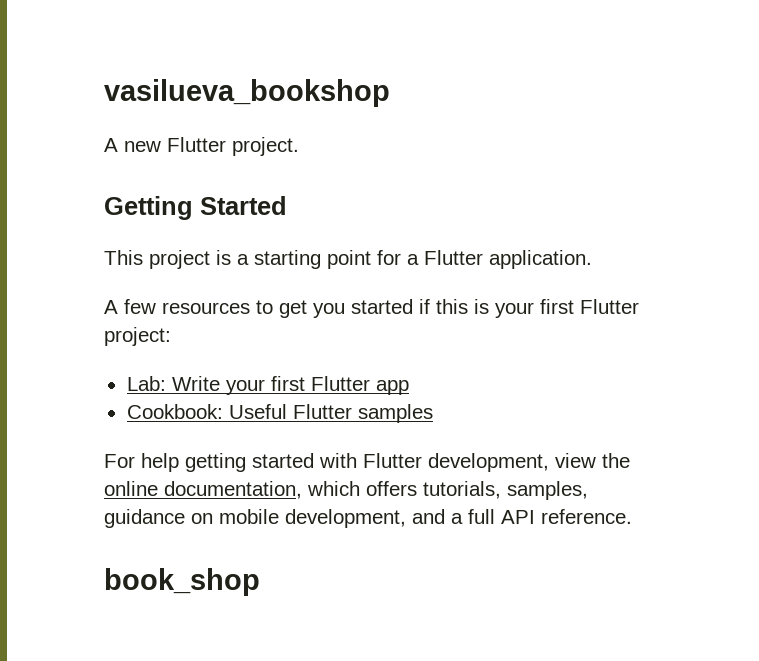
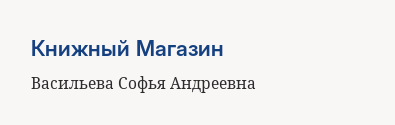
[104,79,390,107] [104,137,299,156] [104,196,287,220] [104,250,592,269] [104,299,639,318] [104,327,171,346] [126,376,409,395] [126,404,433,423] [104,453,630,472] [104,481,588,500] [104,509,632,528] [104,568,260,596] vasilueva_bookshop // A new Flutter project. // Getting Started // This project is a starting point for a Flutter application. // A few resources to get you started if this is your first Flutter project: // Lab: Write your first Flutter app // Cookbook: Useful Flutter samples // For help getting started with Flutter development, view the online documentation, which offers tutorials, samples, guidance on mobile development, and a full API reference. // book_shop -> [31,40,224,56] [31,76,257,93] Книжный Магазин // Васильева Софья Андреевна

